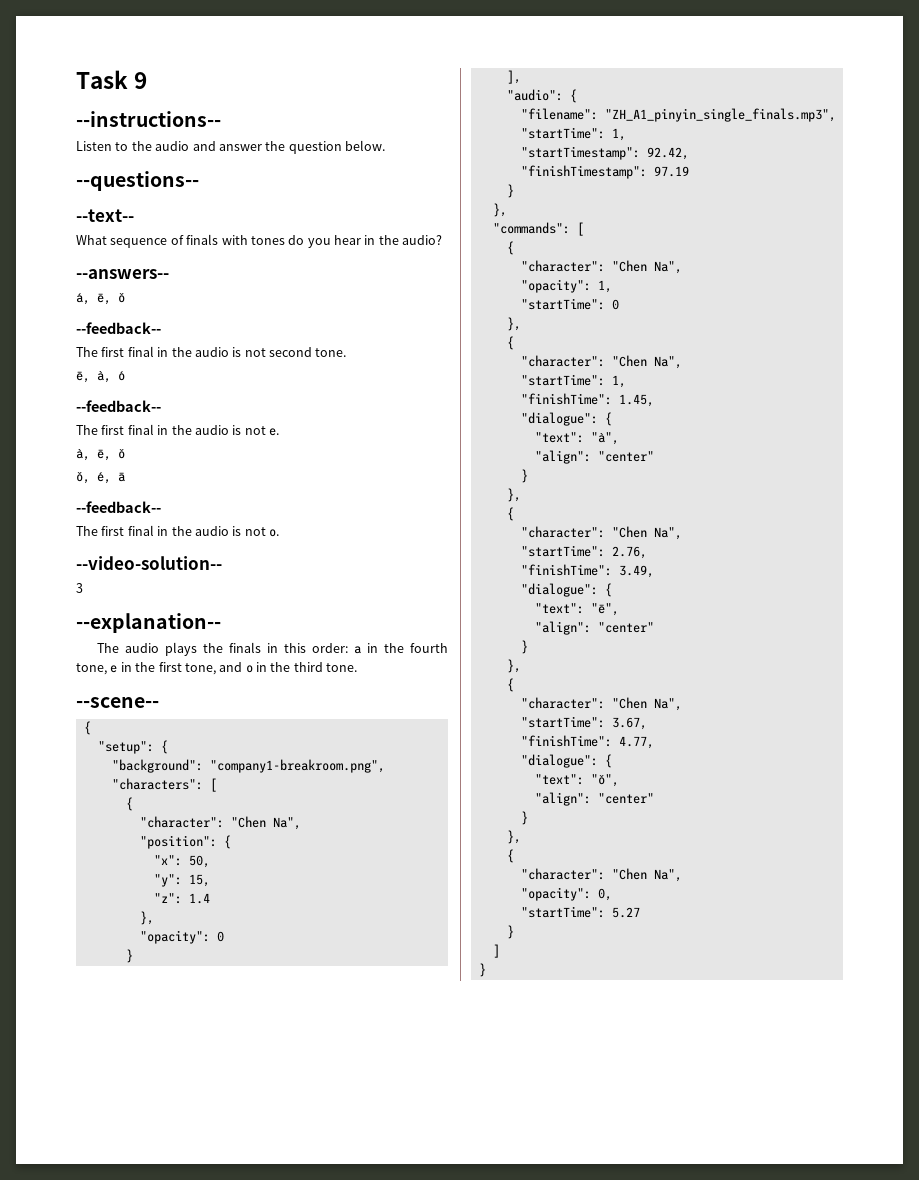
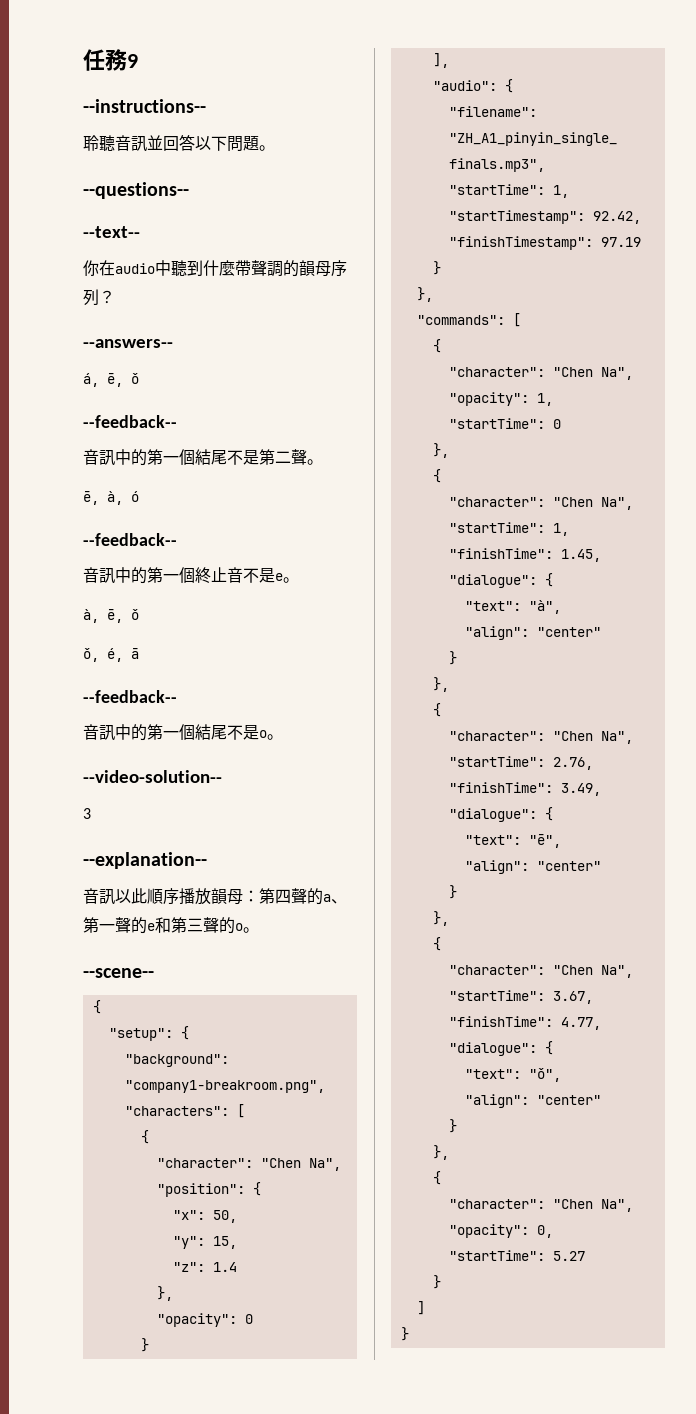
[76,70,128,89] Task -> [83,49,127,71] 任務
[76,140,385,154] [76,171,199,191] [76,209,134,222] [76,234,443,248] Listen to the audio and answer the question below. // --questions-- // --text-- // What sequence of finals with tones do you hear in the audio? -> [83,135,275,152] [83,182,189,199] [83,226,140,238] [83,260,347,277] [83,289,115,306] 聆聽音訊並回答以下問題。 // --questions-- // --text-- // 你在audio中聽到什麼帶聲調的韻母序列？
[76,346,347,357] [76,371,125,383] [76,400,161,412] [76,424,279,436] The first final in the audio is not second tone. // ē, à, ó // --feedback-- // The first final in the audio is not e. -> [83,449,323,466] [83,491,139,505] [83,533,177,546] [83,567,299,584] 音訊中的第一個結尾不是第二聲。 // ē, à, ó // --feedback-- // 音訊中的第一個終止音不是e。
[76,525,279,537] [76,556,222,570] [76,583,83,593] [76,613,221,633] [96,642,448,656] [76,662,358,675] The first final in the audio is not o. // --video-solution-- // 3 // --explanation-- // The audio plays the finals in this order: a in the fourth tone, e in the first tone, and o in the third tone. -> [83,724,283,741] [83,770,222,783] [83,808,91,819] [83,852,207,869] [83,888,347,905] [83,917,259,934] 音訊中的第一個結尾不是o。 // --video-solution-- // 3 // --explanation-- // 音訊以此順序播放韻母：第四聲的a、第一聲的e和第三聲的o。

